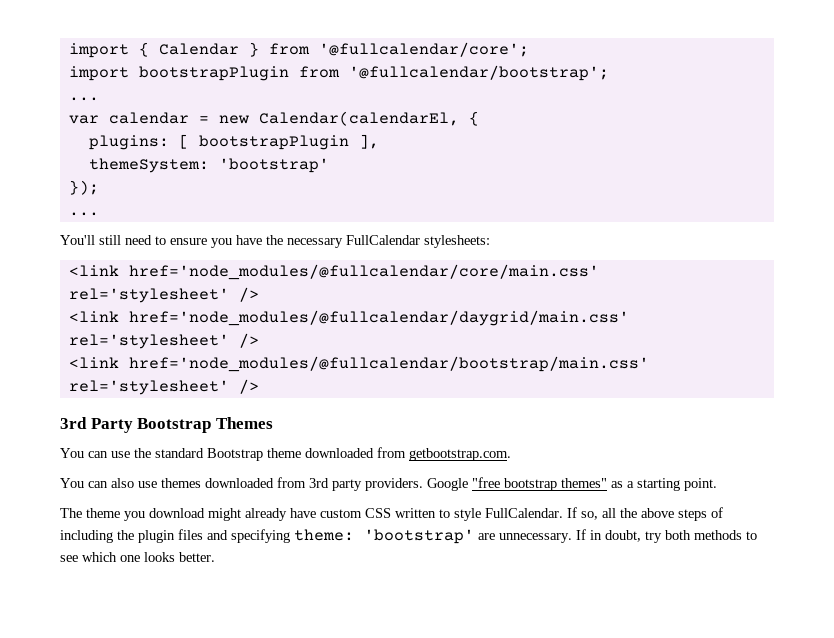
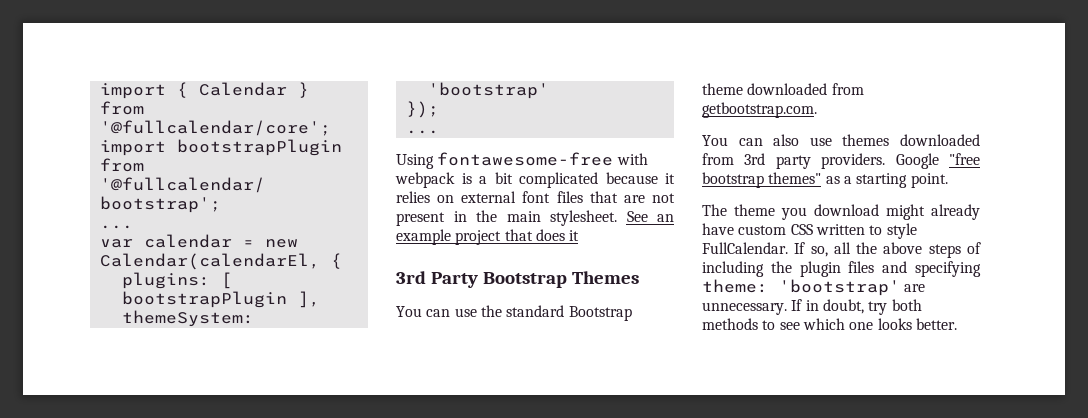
[60,235,490,248] [68,264,599,280] [68,287,259,303] [68,310,629,326] [68,333,259,349] [68,356,649,372] [68,379,259,395] You'll still need to ensure you have the necessary FullCalendar stylesheets: // <link href='node_modules/@fullcalendar/core/main.css' rel='stylesheet' /> // <link href='node_modules/@fullcalendar/daygrid/main.css' rel='stylesheet' /> // <link href='node_modules/@fullcalendar/bootstrap/main.css' rel='stylesheet' /> -> [396,152,648,169] [395,172,675,188] [396,191,675,203] [396,210,674,226] [396,229,580,245] Using fontawesome-free with webpack is a bit complicated because it relies on external font files that are not present in the main stylesheet. See an example project that does it

